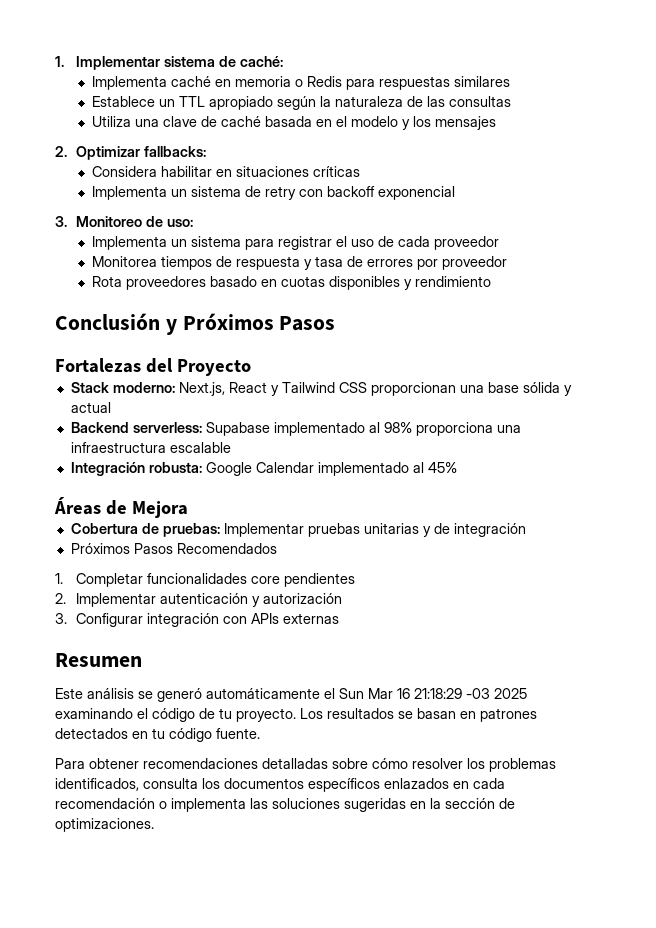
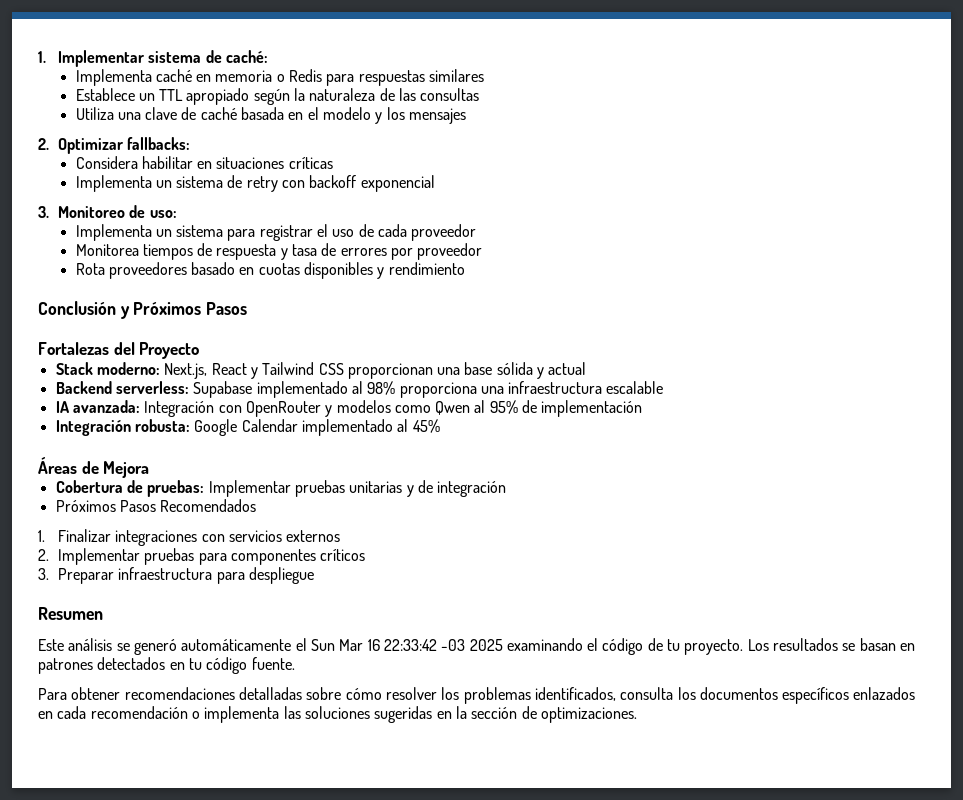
(231, 447) none -> [55,400,643,417] // IA avanzada: Integración con OpenRouter y modelos como Qwen al 95% de implementación
[75,573,355,587] [55,593,342,607] [55,613,339,627] Completar funcionalidades core pendientes // 2. Implementar autenticación y autorización // 3. Configurar integración con APIs externas -> [57,529,341,546] [38,548,366,565] [38,567,314,584] Finalizar integraciones con servicios externos // 2. Implementar pruebas para componentes críticos // 3. Preparar infraestructura para despliegue
[414,688,462,699] 21:18:29 -> [383,639,437,651] 22:33:42

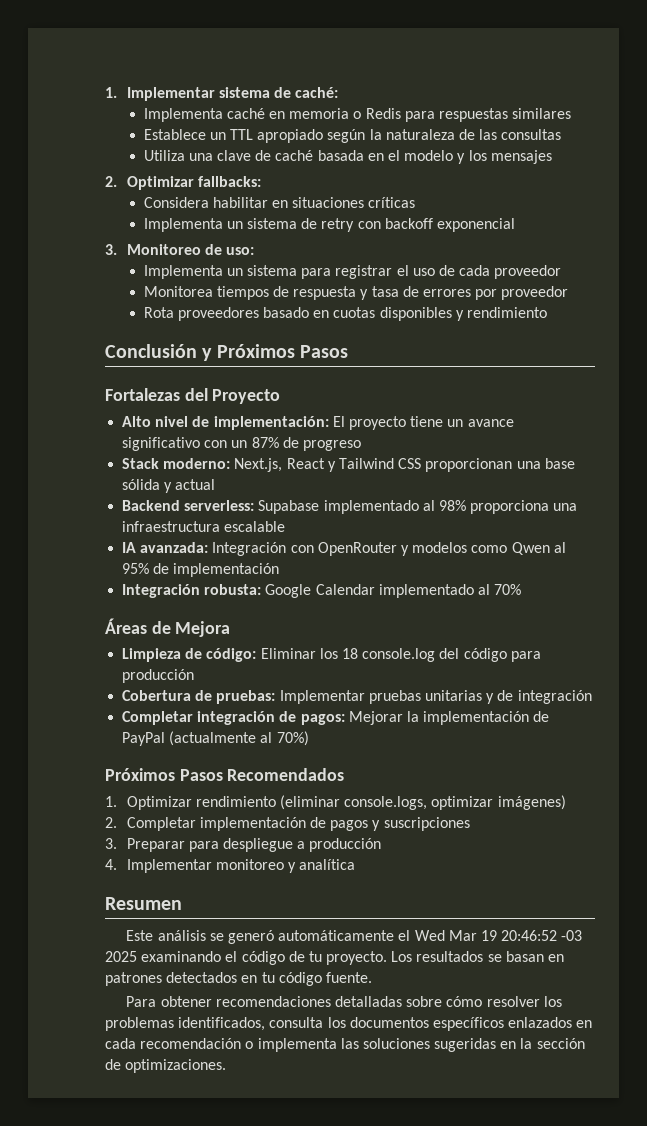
(200, 350) none -> [122,416,514,430] [122,437,361,451] // Alto nivel de implementación: El proyecto tiene un avance significativo con un 87% de progreso
[412,419,440,433] 45% -> [494,584,522,595] 70%
(150, 469) none -> [122,648,541,662] [122,669,195,683] // Limpieza de código: Eliminar los 18 console.log del código para producción
[55,499,257,512] [38,529,341,546] [38,548,366,565] [38,567,314,584] Próximos Pasos Recomendados // 1. Finalizar integraciones con servicios externos // 2. Implementar pruebas para componentes críticos // 3. Preparar infraestructura para despliegue -> [122,711,550,725] [122,731,309,746] [105,768,345,781] [105,795,566,810] [105,817,470,831] [105,838,382,852] [105,859,356,873] Completar integración de pagos: Mejorar la implementación de PayPal (actualmente al 70%) // Próximos Pasos Recomendados // 1. Optimizar rendimiento (eliminar console.logs, optimizar imágenes) // 2. Completar implementación de pagos y suscripciones // 3. Preparar para despliegue a producción // 4. Implementar monitoreo y analítica
[310,639,437,651] Sun Mar 16 22:33:42 -> [414,930,558,941] Wed Mar 19 20:46:52

